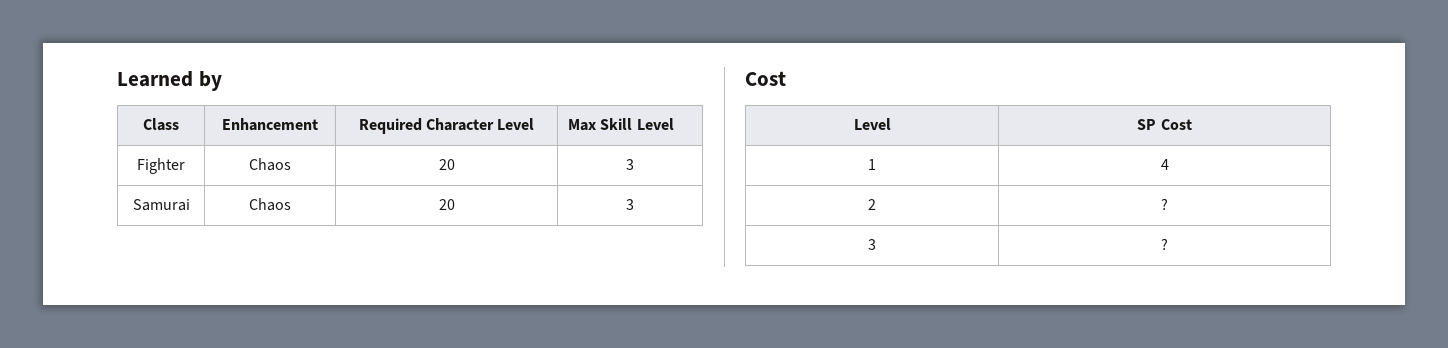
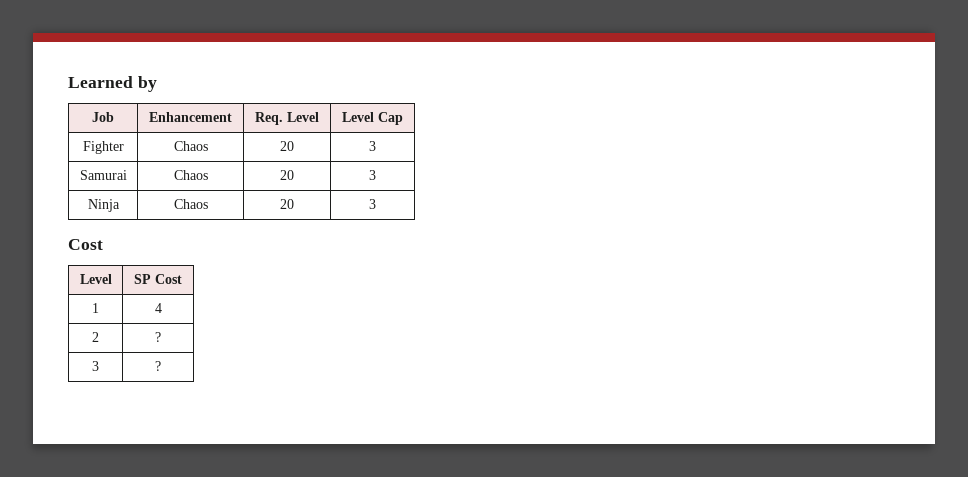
[143,118,179,131] Class -> [92,112,114,122] Job
[358,118,535,134] [567,118,674,131] Required Character Level | Max Skill Level -> [255,112,319,125] [342,112,403,125] Req. Level | Level Cap
(634, 204) none -> [87,199,120,212] [173,199,208,209] [280,199,294,209] [369,199,376,209] // Ninja | Chaos | 20 | 3

